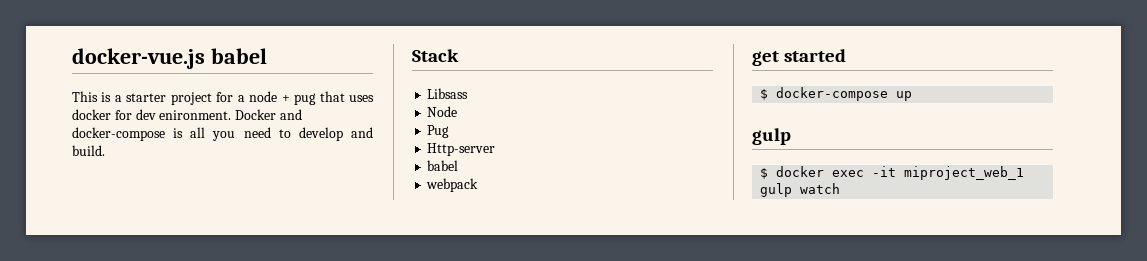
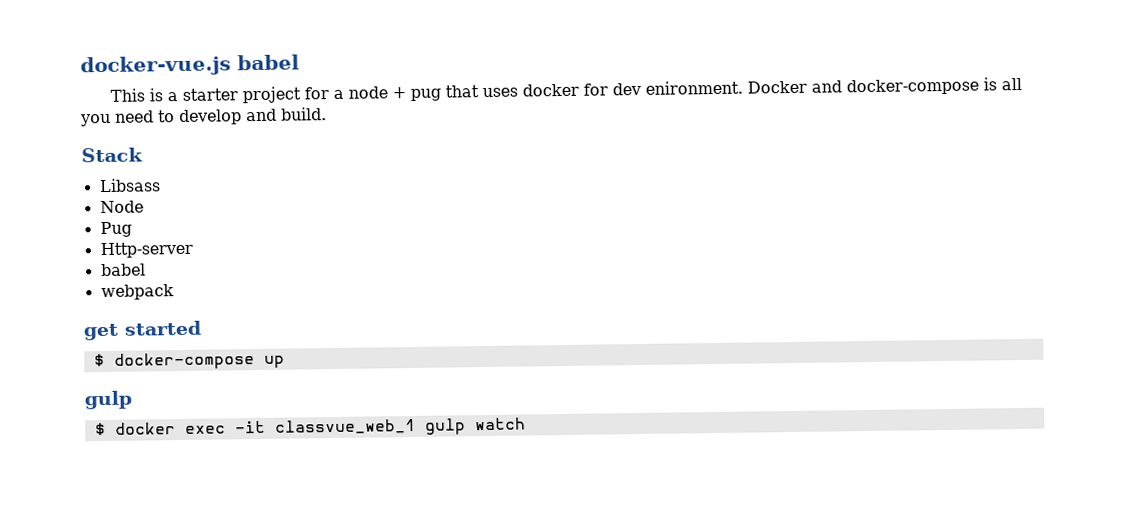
[904,166,1025,180] miproject_web_1 -> [274,418,416,435] classvue_web_1

